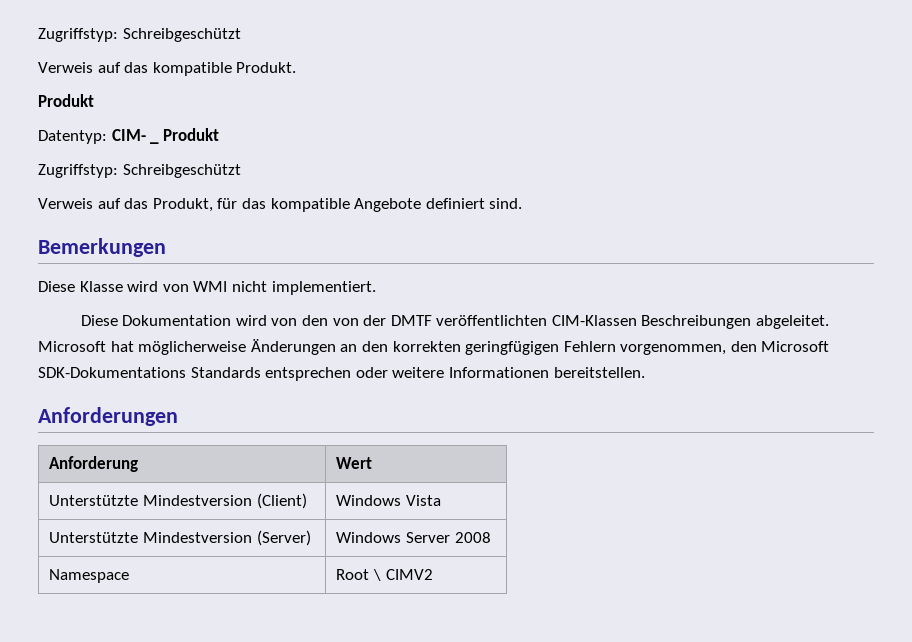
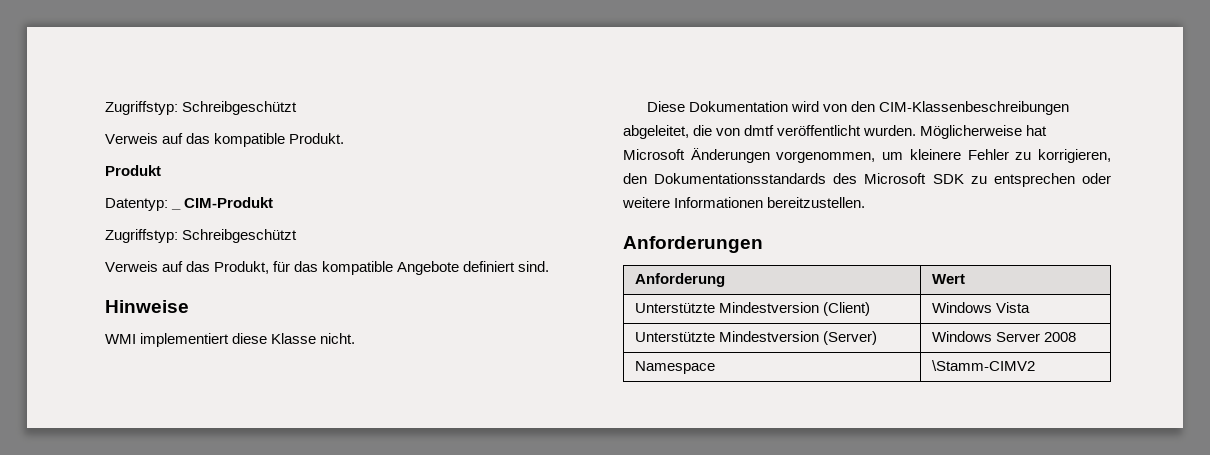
[111,129,146,141] [150,141,160,144] [162,128,219,141] CIM- _ Produkt -> [171,208,182,210] [184,197,274,208] _ CIM-Produkt
[38,238,166,257] [38,281,376,295] Bemerkungen // Diese Klasse wird von WMI nicht implementiert. -> [105,300,189,313] [105,333,356,347] Hinweise // WMI implementiert diese Klasse nicht.
[332,315,830,329] [38,339,830,355] [38,367,261,378] von der DMTF veröffentlichten CIM-Klassen Beschreibungen abgeleitet. Microsoft hat möglicherweise Änderungen an den korrekten geringfügigen Fehlern vorgenommen, den Microsoft SDK-Dokumentations Standards -> [878,101,1069,115] [623,125,1048,139] [623,148,1111,163] [623,173,987,184] CIM-Klassenbeschreibungen abgeleitet, die von dmtf veröffentlicht wurden. Möglicherweise hat Microsoft Änderungen vorgenommen, um kleinere Fehler zu korrigieren, den Dokumentationsstandards des Microsoft SDK zu
[553,367,645,378] bereitstellen. -> [767,197,866,208] bereitzustellen.
[336,569,433,581] Root \ CIMV2 -> [931,360,1035,371] \Stamm-CIMV2

